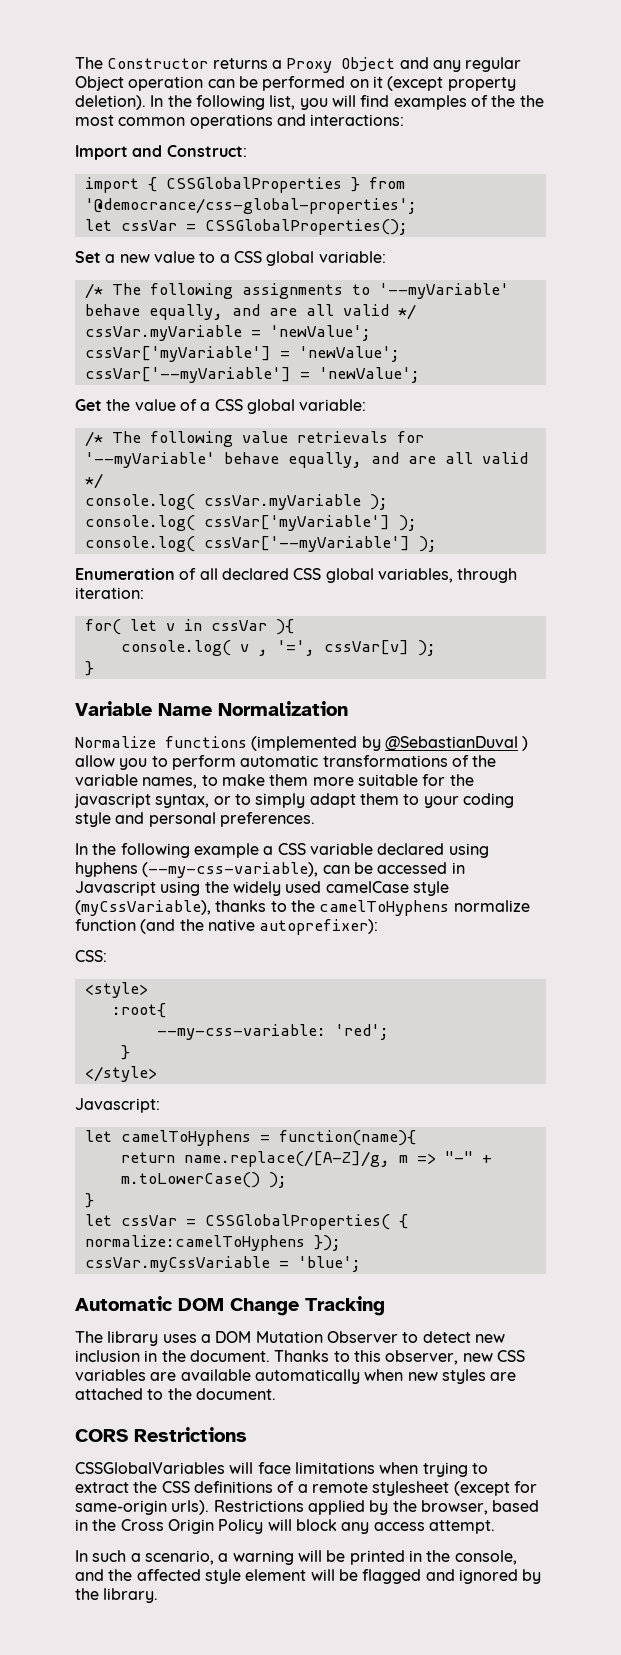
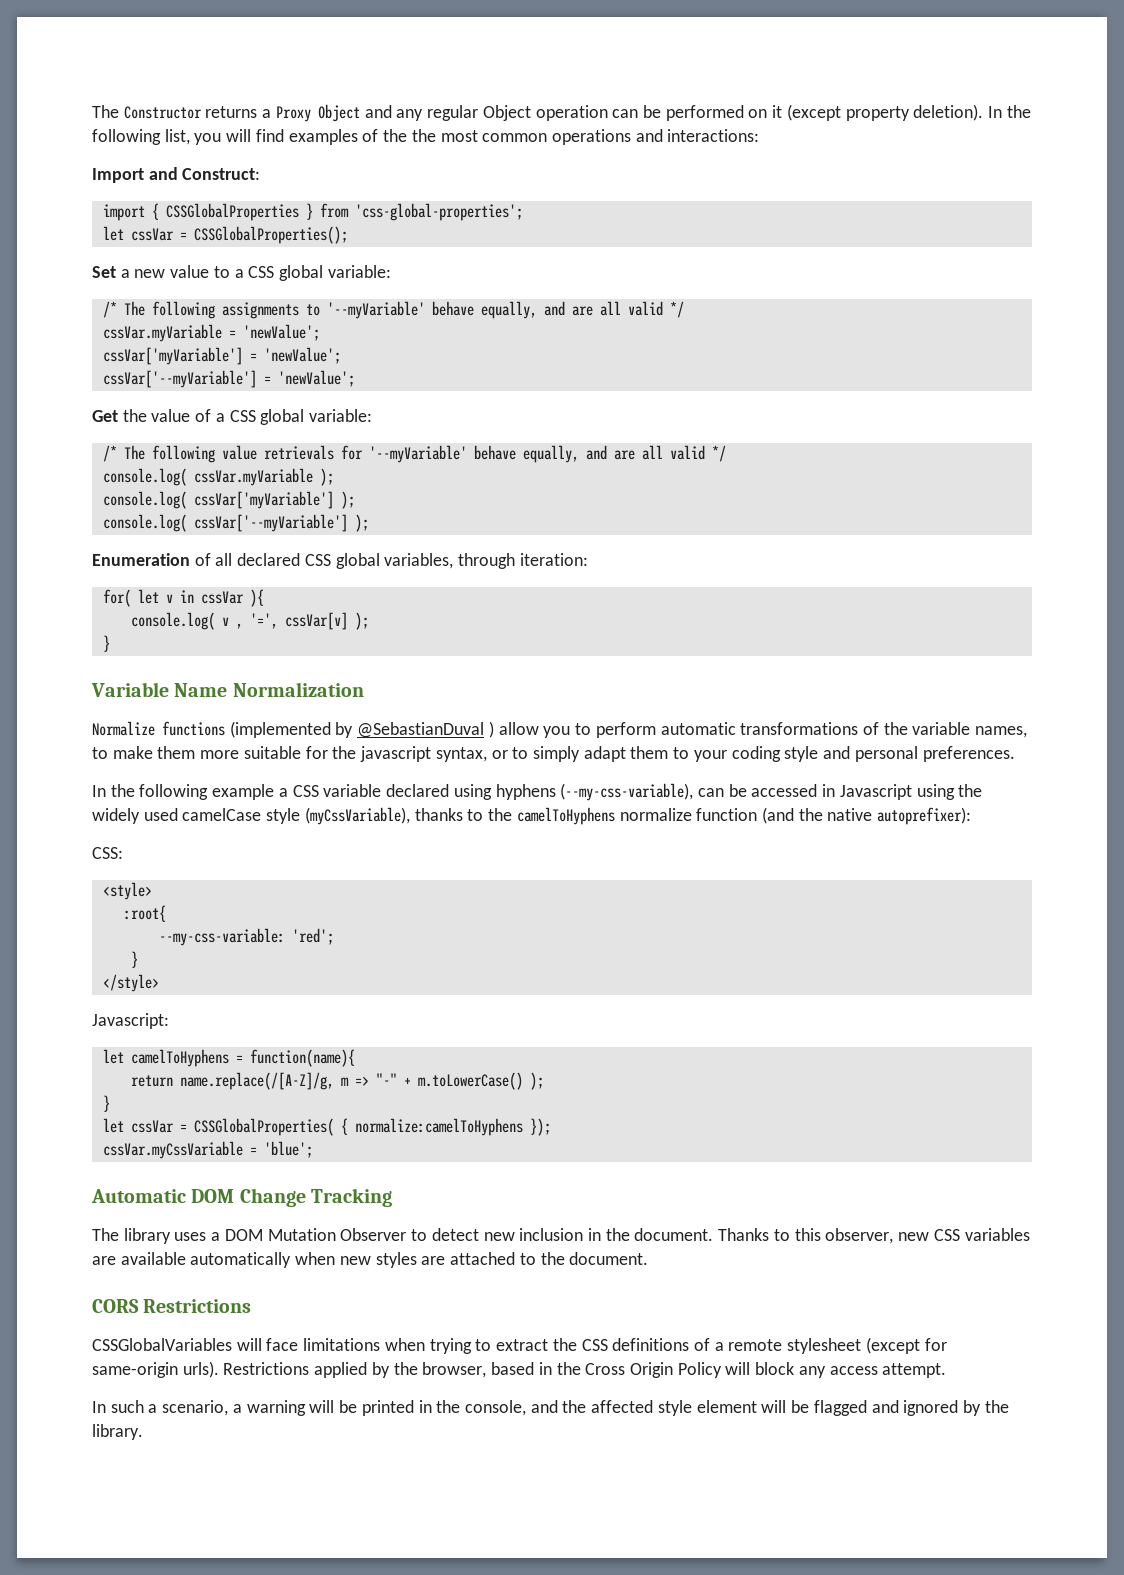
[84,198,417,214] '@democrance/css-global-properties'; -> [354,203,523,221] 'css-global-properties';

